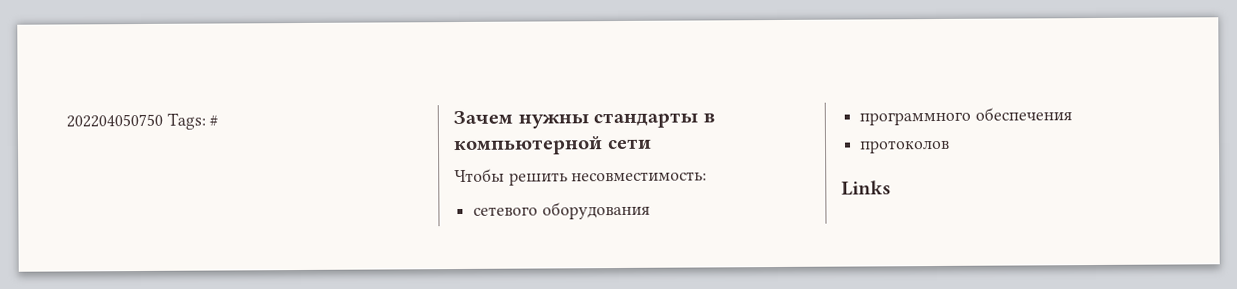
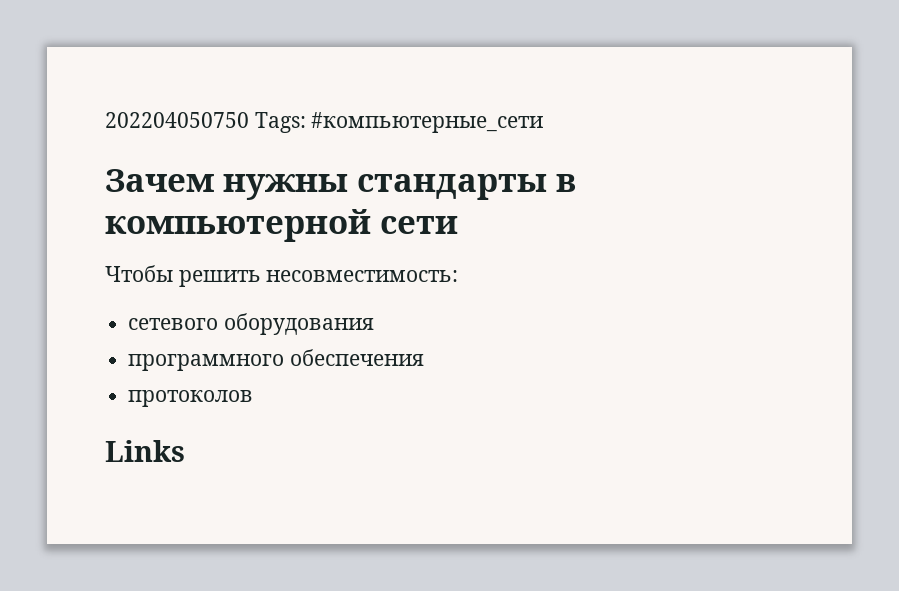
[209,114,219,127] # -> [311,112,544,133] #компьютерные_сети

